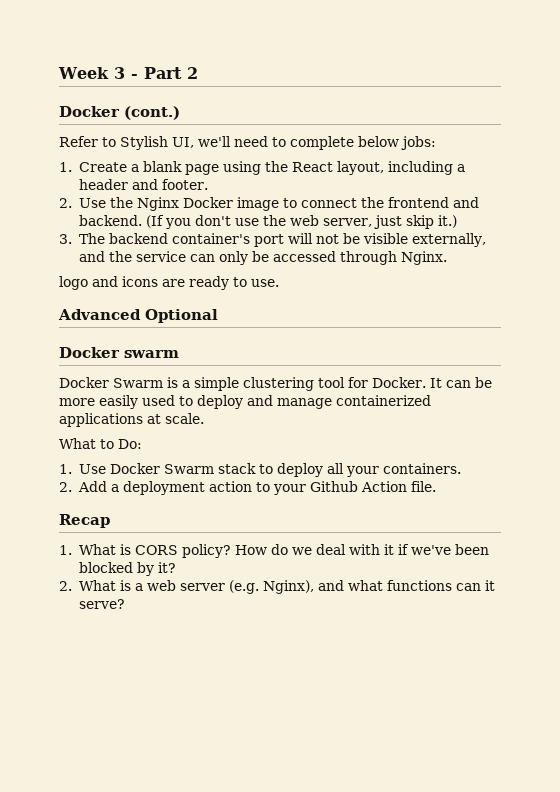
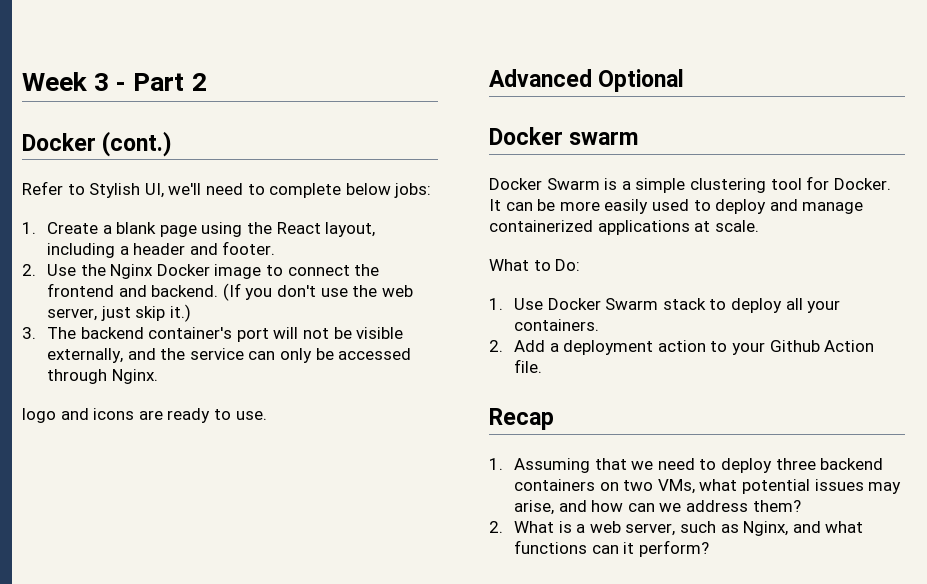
[78,544,489,558] [78,562,176,576] What is CORS policy? How do we deal with it if we've been blocked by it? -> [514,458,884,473] [514,479,902,494] [514,500,801,515] Assuming that we need to deploy three backend containers on two VMs, what potential issues may arise, and how can we address them?
[179,580,314,594] server (e.g. Nginx), -> [625,521,789,536] server, such as Nginx,
[78,599,125,609] serve? -> [638,540,709,557] perform?

